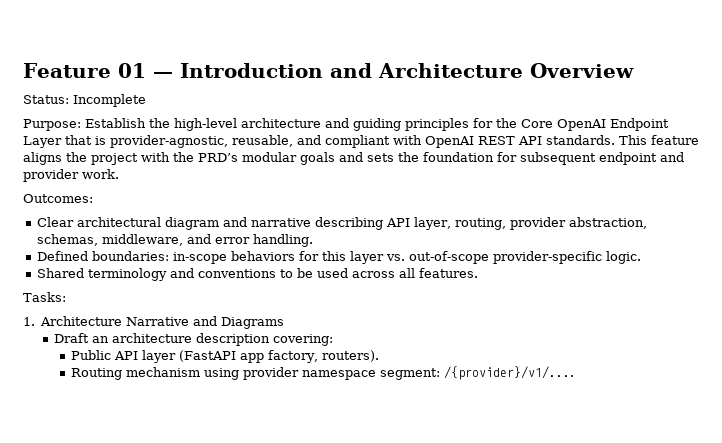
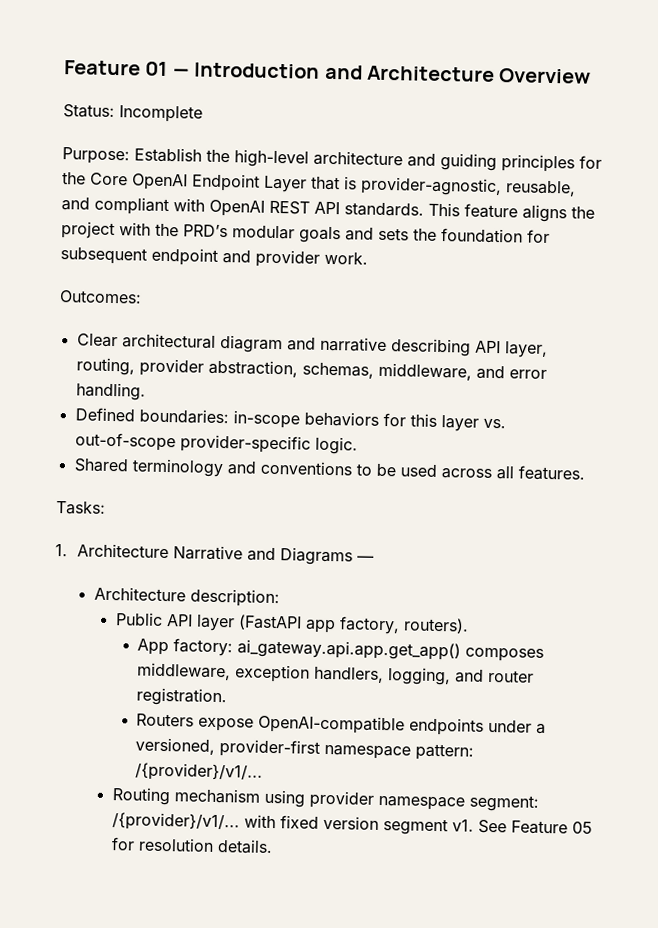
[54,333,334,346] // Draft an architecture description covering: -> [357,555,375,562] [93,586,280,608] — // Architecture description:
(380, 356) none -> [136,638,544,662] [136,662,534,686] [135,687,227,707] [135,713,546,736] [134,737,474,761] [134,762,263,782] // App factory: ai_gateway.api.app.get_app() composes middleware, exception handlers, logging, and router registration. // Routers expose OpenAI-compatible endpoints under a versioned, provider-first namespace pattern: /{provider}/v1/...
[444,366,575,380] /{provider}/v1/.... -> [111,812,593,836] [110,837,273,855] /{provider}/v1/... with fixed version segment v1. See Feature 05 for resolution details.

